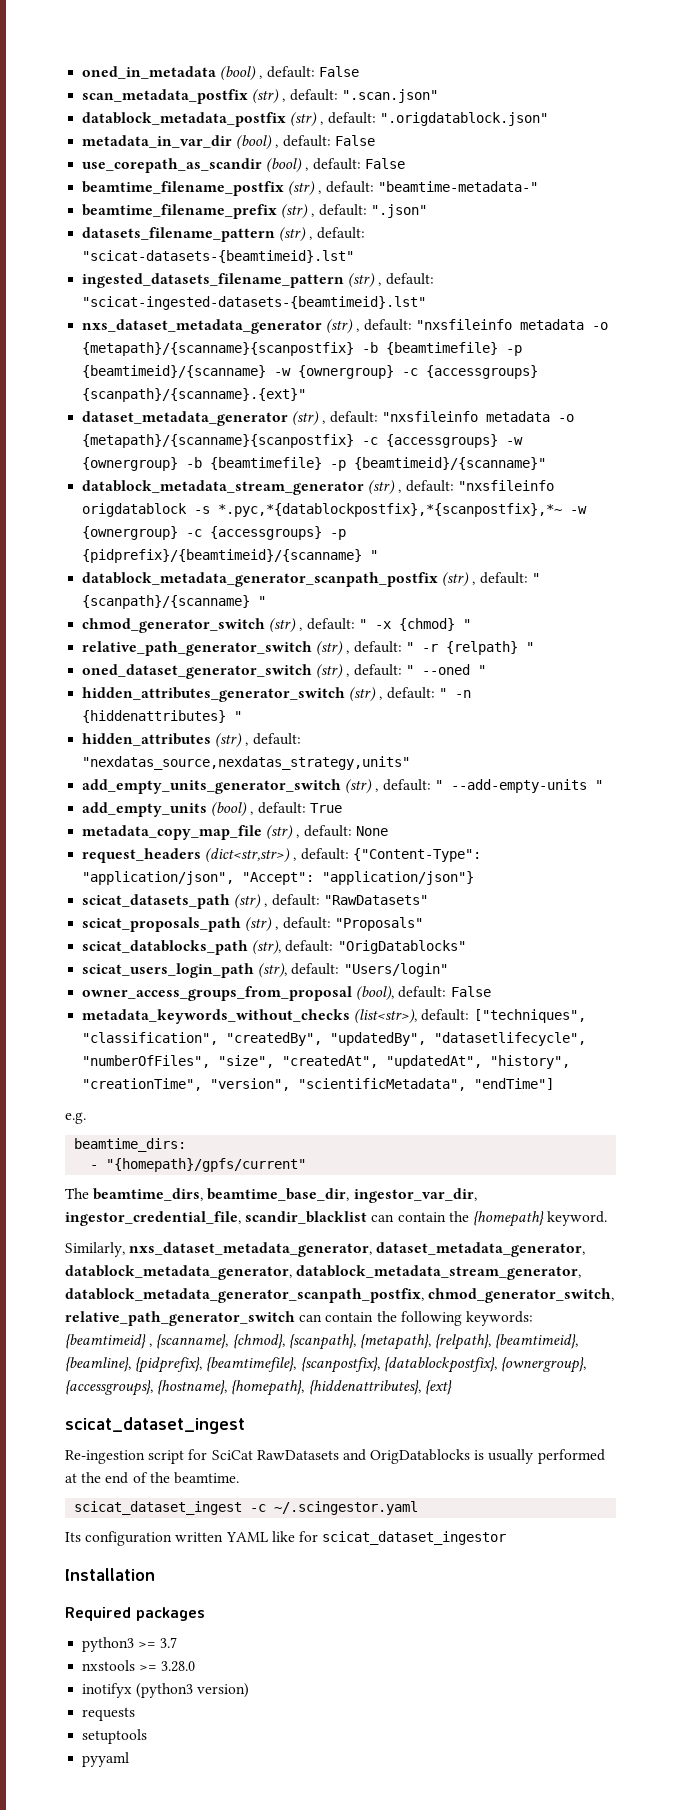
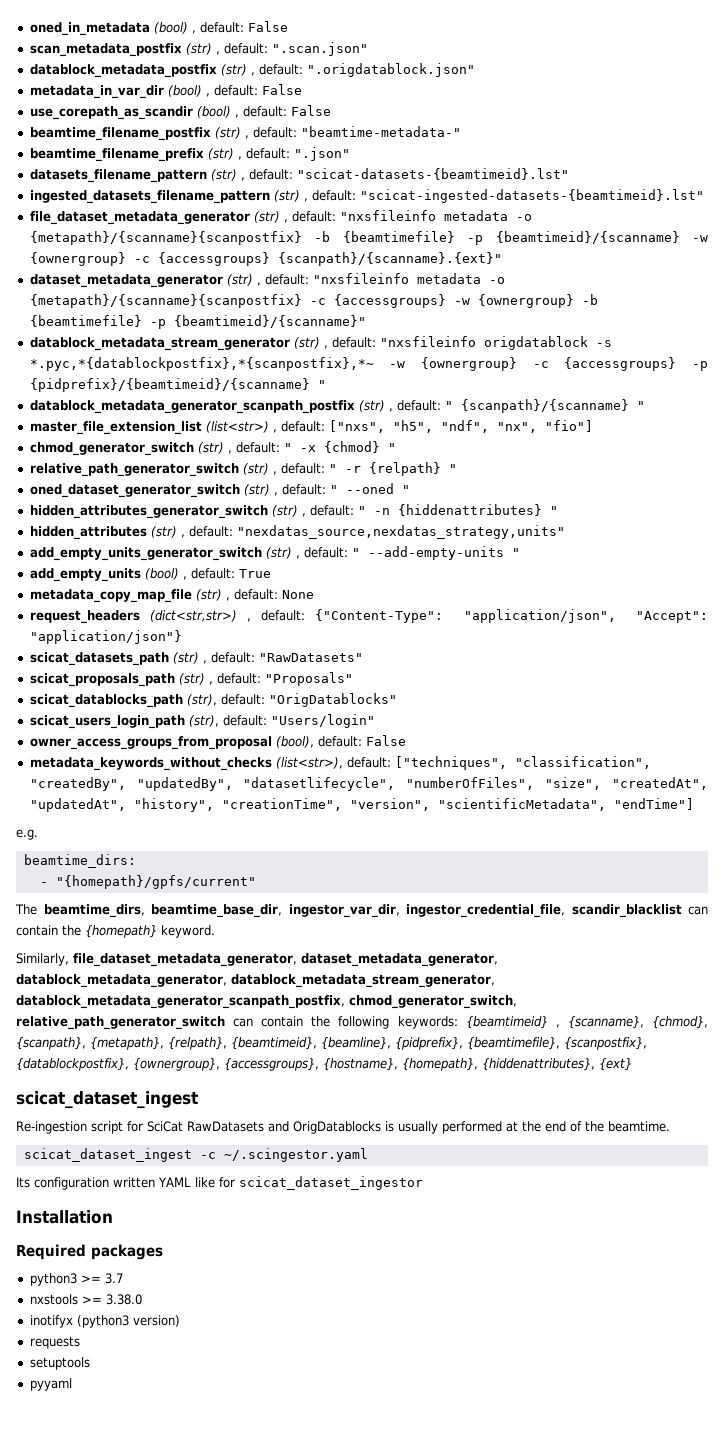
[82,319,323,334] nxs_dataset_metadata_generator -> [29,211,250,225] file_dataset_metadata_generator
(267, 601) none -> [29,420,593,435] // master_file_extension_list (list<str>) , default: ["nxs", "h5", "ndf", "nx", "fio"]
[129,1242,373,1257] nxs_dataset_metadata_generator, -> [73,953,297,967] file_dataset_metadata_generator,
[161,1661,196,1672] 3.28.0 -> [105,1294,142,1305] 3.38.0

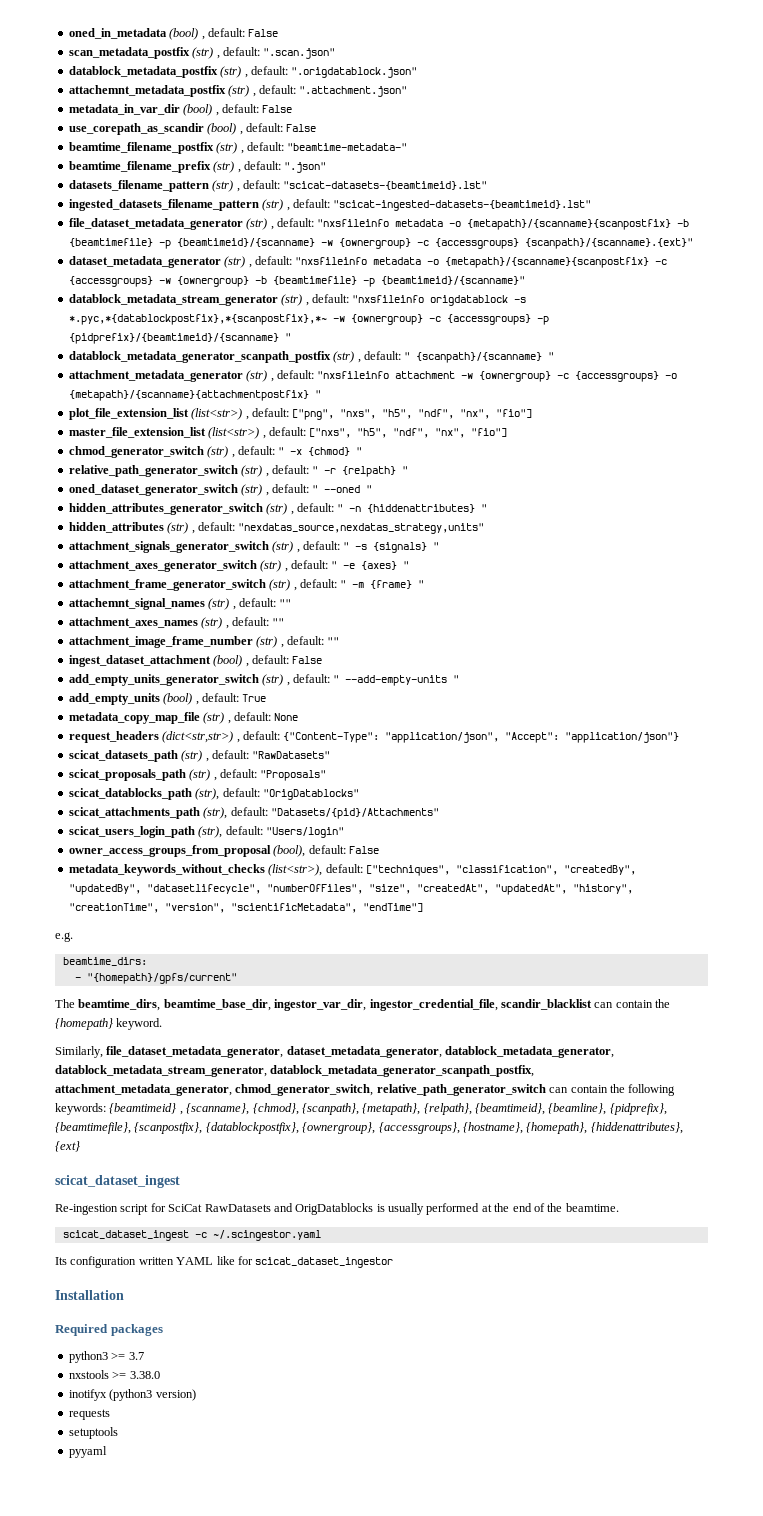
(475, 70) none -> [68,85,408,97] // attachemnt_metadata_postfix (str) , default: ".attachment.json"
(645, 405) none -> [68,370,678,382] [68,390,321,401] [68,408,533,420] // attachment_metadata_generator (str) , default: "nxsfileinfo attachment -w {ownergroup} -c {accessgroups} -o {metapath}/{scanname}{attachmentpostfix} " // plot_file_extension_list (list<str>) , default: ["png", "nxs", "h5", "ndf", "nx", "fio"]
(565, 532) none -> [68,541,440,553] [68,560,410,572] [68,579,425,591] [68,598,292,610] [68,617,285,629] [68,636,340,648] [68,655,323,667] // attachment_signals_generator_switch (str) , default: " -s {signals} " // attachment_axes_generator_switch (str) , default: " -e {axes} " // attachment_frame_generator_switch (str) , default: " -m {frame} " // attachemnt_signal_names (str) , default: "" // attachment_axes_names (str) , default: "" // attachment_image_frame_number (str) , default: "" // ingest_dataset_attachment (bool) , default: False
(397, 700) none -> [68,807,439,819] // scicat_attachments_path (str), default: "Datasets/{pid}/Attachments"
(345, 1002) none -> [55,1084,232,1096] attachment_metadata_generator,

